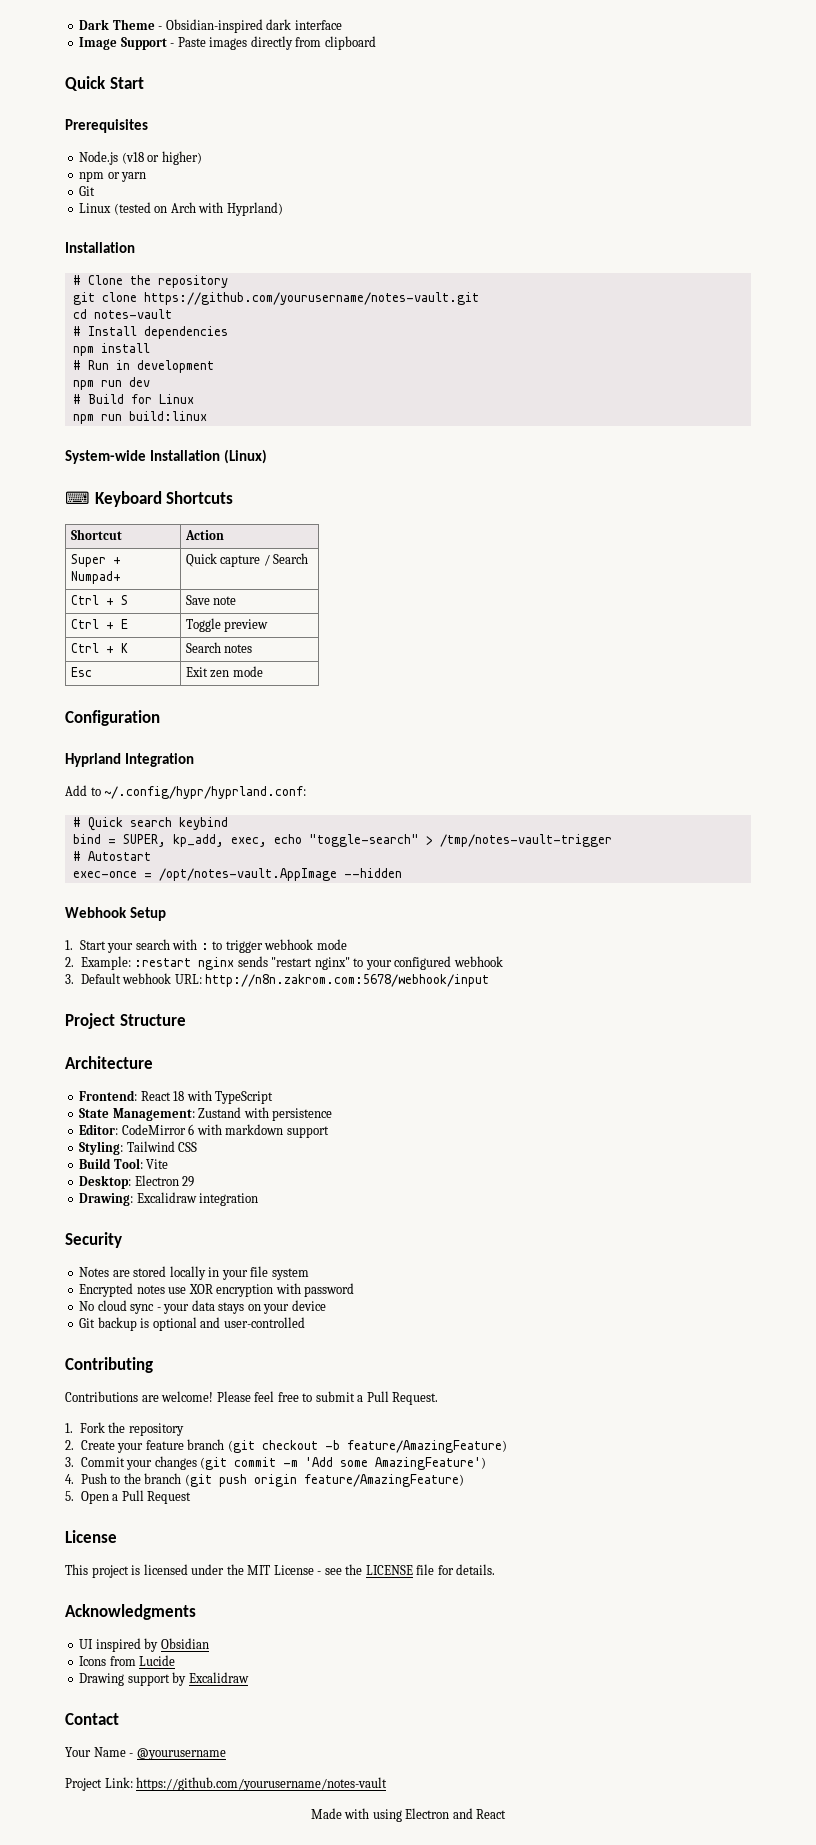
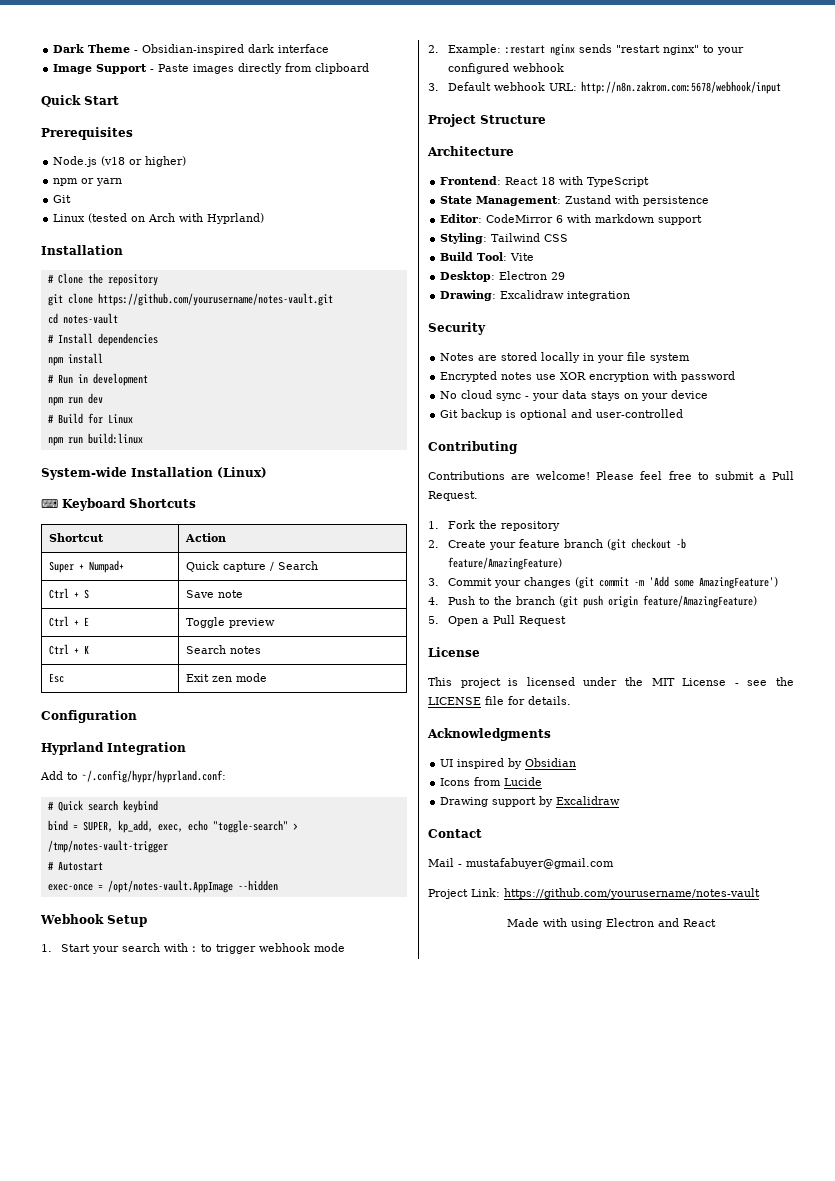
[65,1747,226,1760] Your Name - @yourusername -> [428,858,614,869] Mail - mustafabuyer@gmail.com

